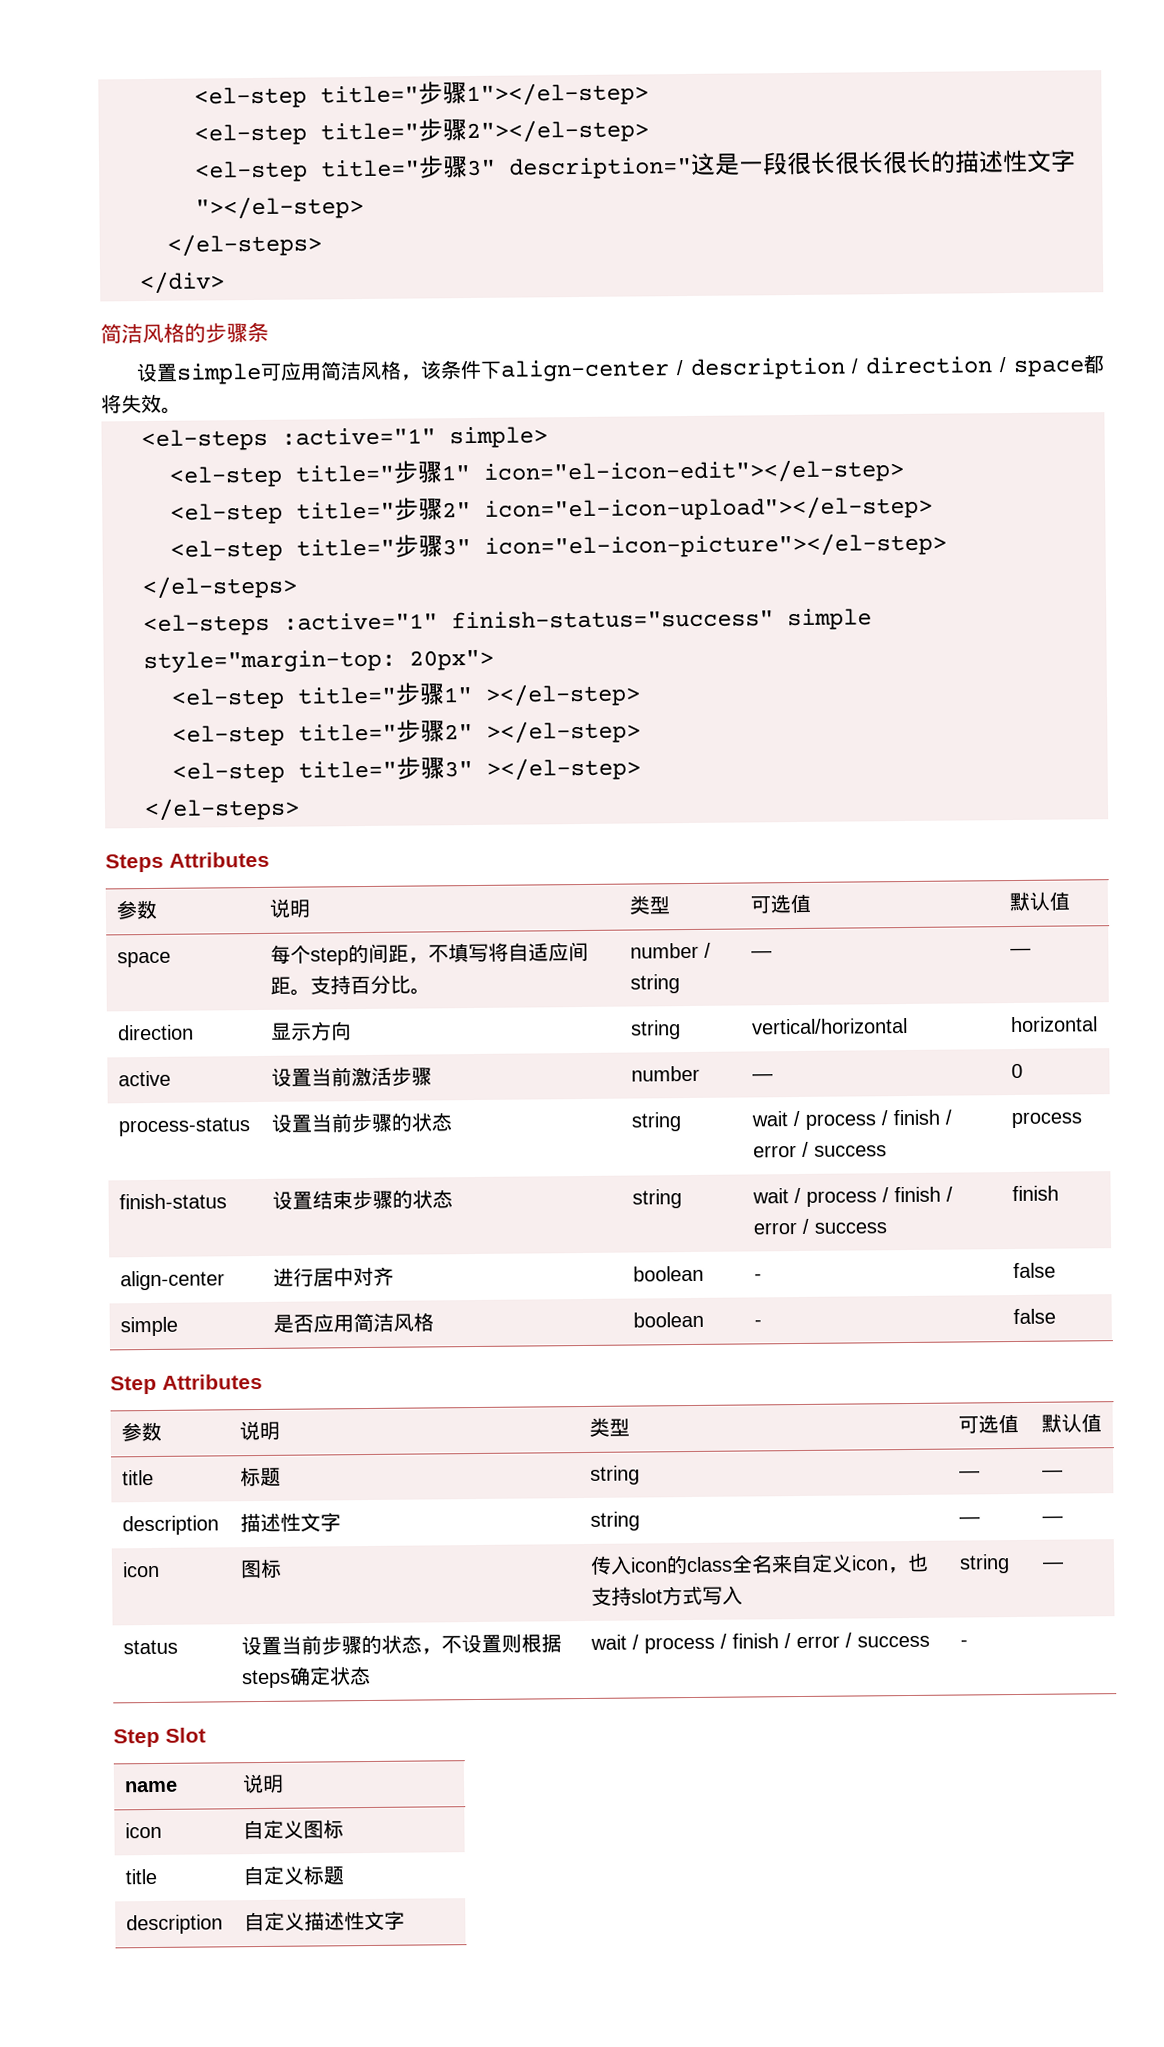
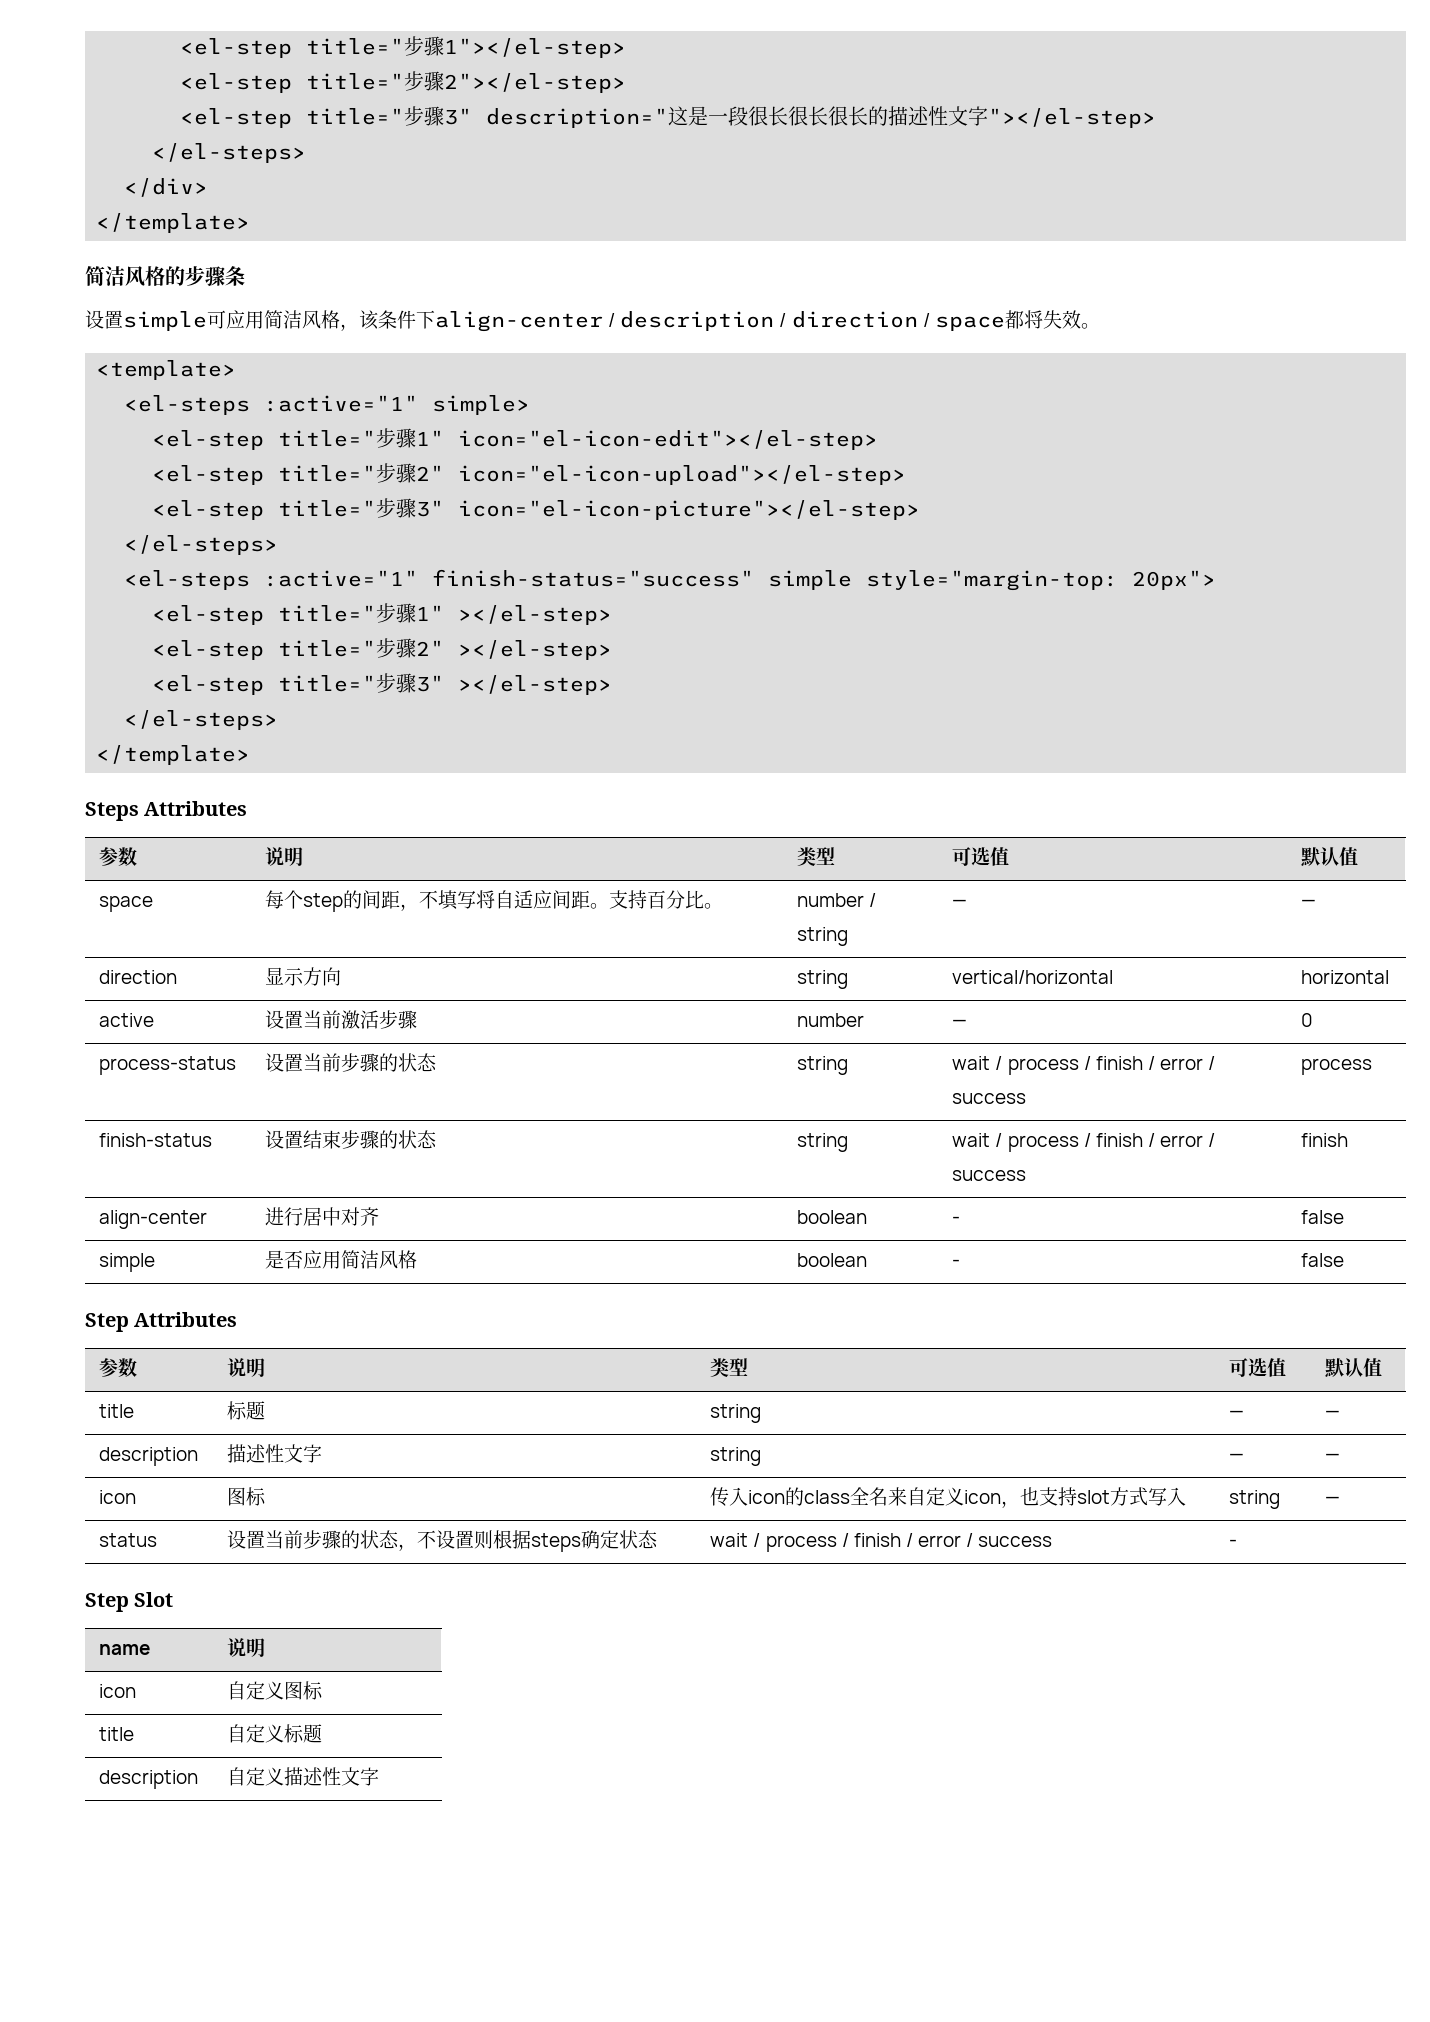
(225, 283) none -> [96,213,251,233] // </template>
(182, 410) none -> [96,360,237,380] // <template>
(300, 809) none -> [96,745,251,765] // </template>

